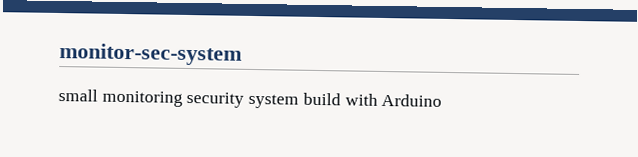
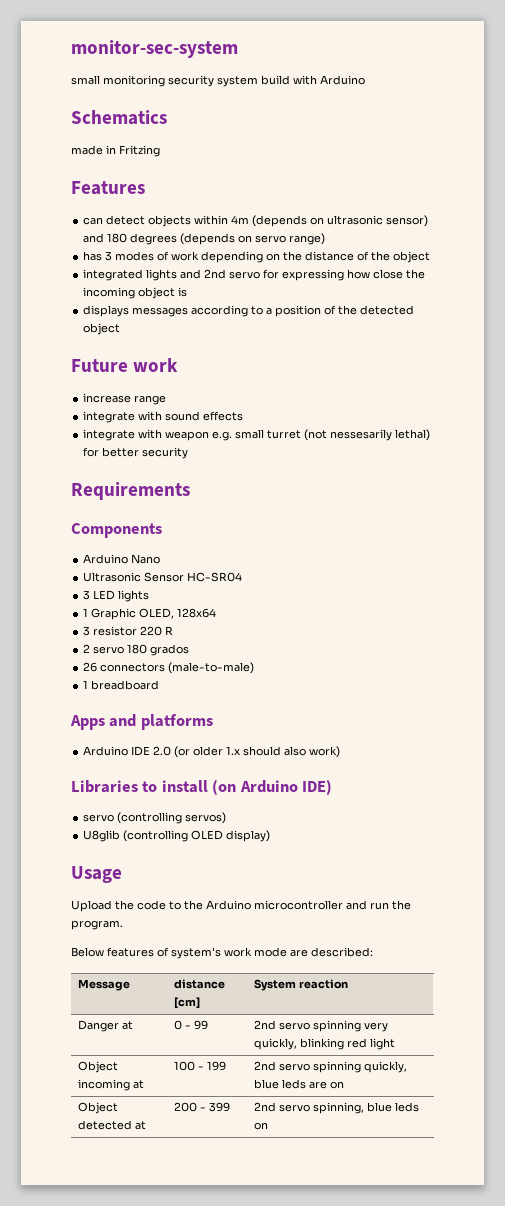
(443, 100) none -> [71,110,167,125] [71,145,160,157] [71,181,145,195] [83,215,429,227] [83,233,326,245] [83,251,431,263] [83,269,426,281] [83,287,188,299] [83,305,415,317] [83,323,121,335] [71,358,179,372] [83,393,167,405] [83,411,244,423] [83,429,431,441] [83,447,189,459] [71,482,190,500] [71,523,162,538] [83,554,161,564] [83,572,243,582] [83,590,150,602] [83,608,217,620] [83,626,174,636] [83,644,190,656] [83,662,255,674] [83,680,160,690] [70,714,213,730] [83,746,341,758] [71,779,333,795] [83,812,227,824] [83,830,271,842] [71,866,122,883] [71,900,411,912] [71,920,123,930] [71,947,373,959] [78,979,131,991] [174,979,226,989] [174,997,201,1009] [254,979,348,991] [78,1020,134,1032] [174,1020,209,1030] [254,1020,389,1032] [254,1038,396,1050] [78,1061,119,1073] [78,1079,145,1091] [174,1061,227,1071] [254,1061,408,1073] [254,1079,345,1089] [78,1102,119,1114] [78,1120,147,1130] [174,1102,231,1112] [254,1102,420,1114] [254,1122,269,1130] // Schematics // made in Fritzing // Features // can detect objects within 4m (depends on ultrasonic sensor) and 180 degrees (depends on servo range) // has 3 modes of work depending on the distance of the object // integrated lights and 2nd servo for expressing how close the incoming object is // displays messages according to a position of the detected object // Future work // increase range // integrate with sound effects // integrate with weapon e.g. small turret (not nessesarily lethal) for better security // Requirements // Components // Arduino Nano // Ultrasonic Sensor HC-SR04 // 3 LED lights // 1 Graphic OLED, 128x64 // 3 resistor 220 R // 2 servo 180 grados // 26 connectors (male-to-male) // 1 breadboard // Apps and platforms // Arduino IDE 2.0 (or older 1.x should also work) // Libraries to install (on Arduino IDE) // servo (controlling servos) // U8glib (controlling OLED display) // Usage // Upload the code to the Arduino microcontroller and run the program. // Below features of system's work mode are described: // Message | distance [cm] | System reaction // Danger at | 0 - 99 | 2nd servo spinning very quickly, blinking red light // Object incoming at | 100 - 199 | 2nd servo spinning quickly, blue leds are on // Object detected at | 200 - 399 | 2nd servo spinning, blue leds on

